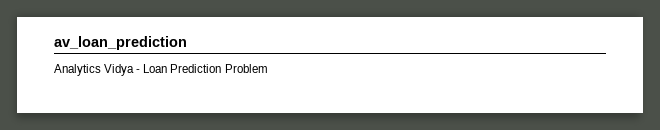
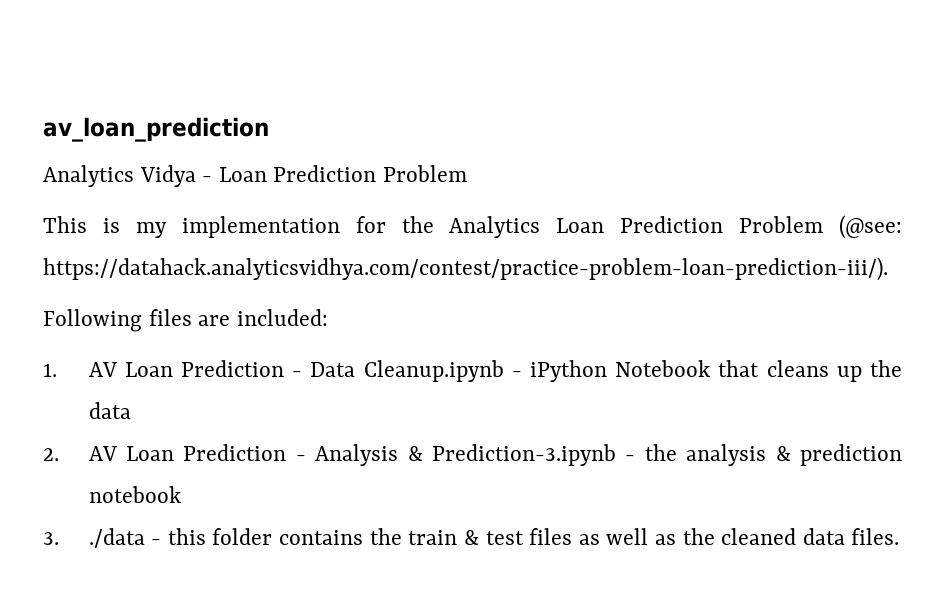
(268, 68) none -> [43,215,902,239] [43,257,888,281] [43,309,328,332] [43,360,902,382] [88,402,131,419] [43,444,902,466] [88,486,181,503] [43,528,900,548] // This is my implementation for the Analytics Loan Prediction Problem (@see: https://datahack.analyticsvidhya.com/contest/practice-problem-loan-prediction-iii/). // Following files are included: // 1. AV Loan Prediction - Data Cleanup.ipynb - iPython Notebook that cleans up the data // 2. AV Loan Prediction - Analysis & Prediction-3.ipynb - the analysis & prediction notebook // 3. ./data - this folder contains the train & test files as well as the cleaned data files.

